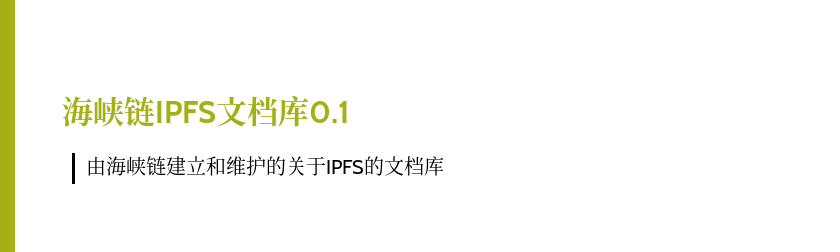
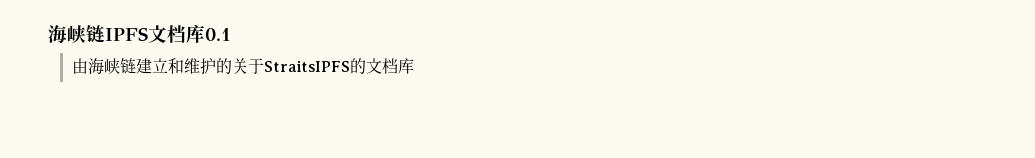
[325,160,364,174] IPFS -> [263,60,350,72] StraitsIPFS

